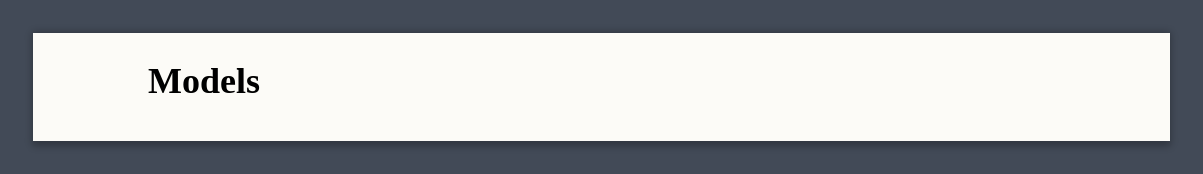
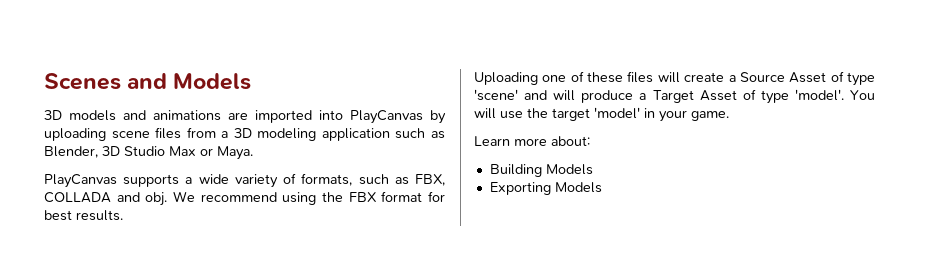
[148,68,260,93] Models -> [44,73,252,90] [44,110,446,124] [44,127,445,141] [44,146,253,160] [44,173,446,188] [44,191,446,206] [44,210,123,221] [474,71,875,86] [474,89,875,104] [474,107,729,122] [474,136,590,146] [489,164,593,177] [489,182,602,195] Scenes and Models // 3D models and animations are imported into PlayCanvas by uploading scene files from a 3D modeling application such as Blender, 3D Studio Max or Maya. // PlayCanvas supports a wide variety of formats, such as FBX, COLLADA and obj. We recommend using the FBX format for best results. // Uploading one of these files will create a Source Asset of type 'scene' and will produce a Target Asset of type 'model'. You will use the target 'model' in your game. // Learn more about: // Building Models // Exporting Models

